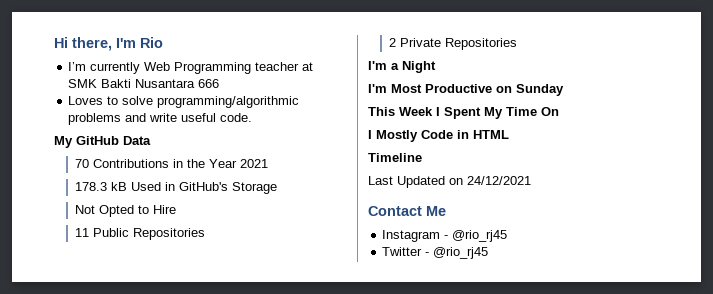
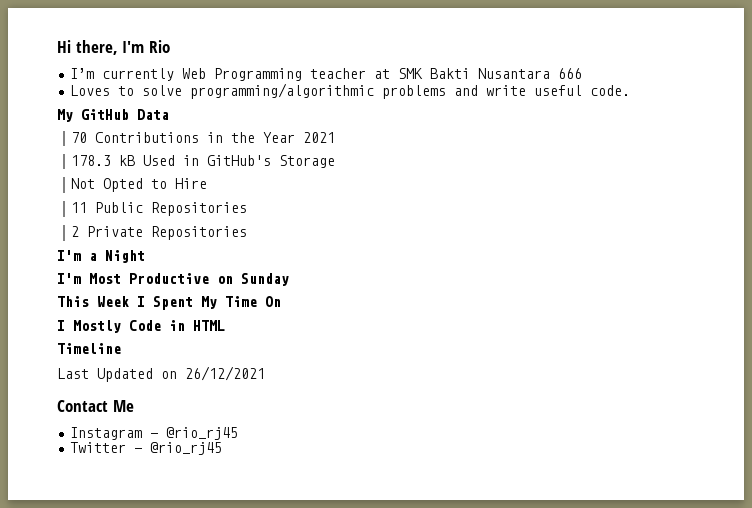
[467,176,531,185] 24/12/2021 -> [185,366,265,381] 26/12/2021

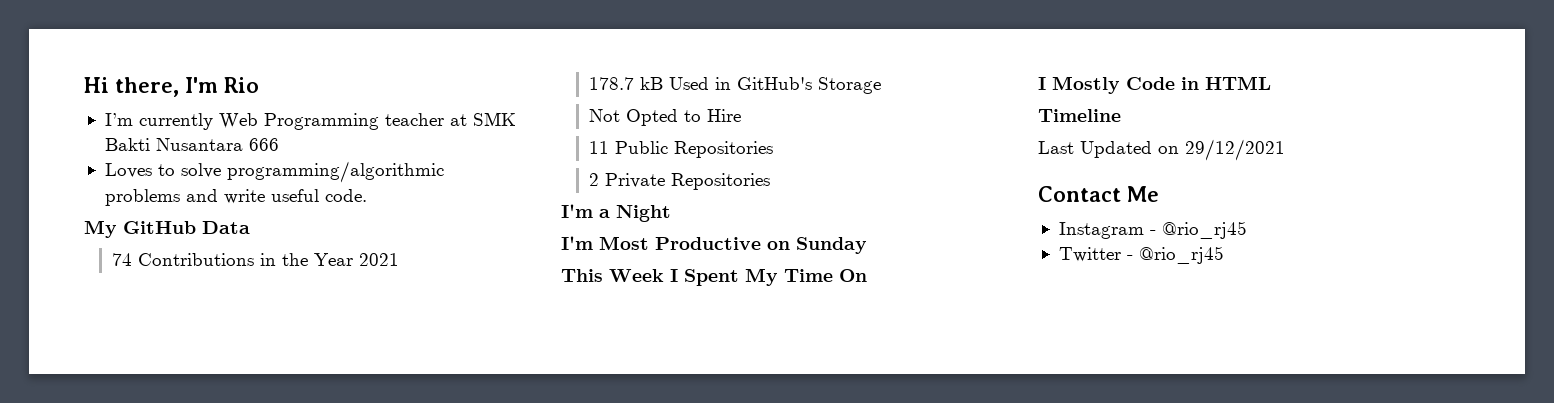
[71,132,88,143] 70 -> [112,253,133,266] 74
[71,155,112,166] 178.3 -> [589,77,635,90] 178.7
[185,366,265,381] 26/12/2021 -> [1185,139,1285,161] 29/12/2021

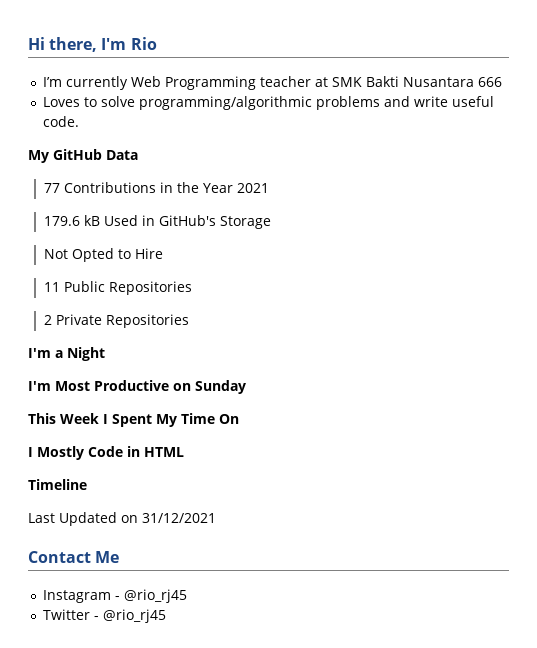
[112,253,133,266] 74 -> [43,183,60,193] 77
[589,77,635,90] 178.7 -> [43,216,80,226] 179.6
[1185,139,1285,161] 29/12/2021 -> [142,513,216,523] 31/12/2021

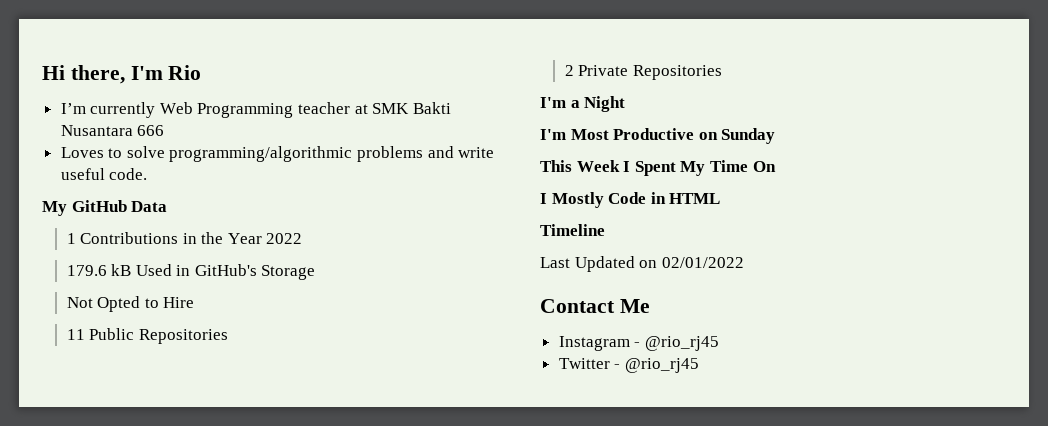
[43,183,60,193] 77 -> [66,233,76,244] 1
[236,183,269,193] 2021 -> [266,233,303,244] 2022
[142,513,216,523] 31/12/2021 -> [661,257,744,268] 02/01/2022

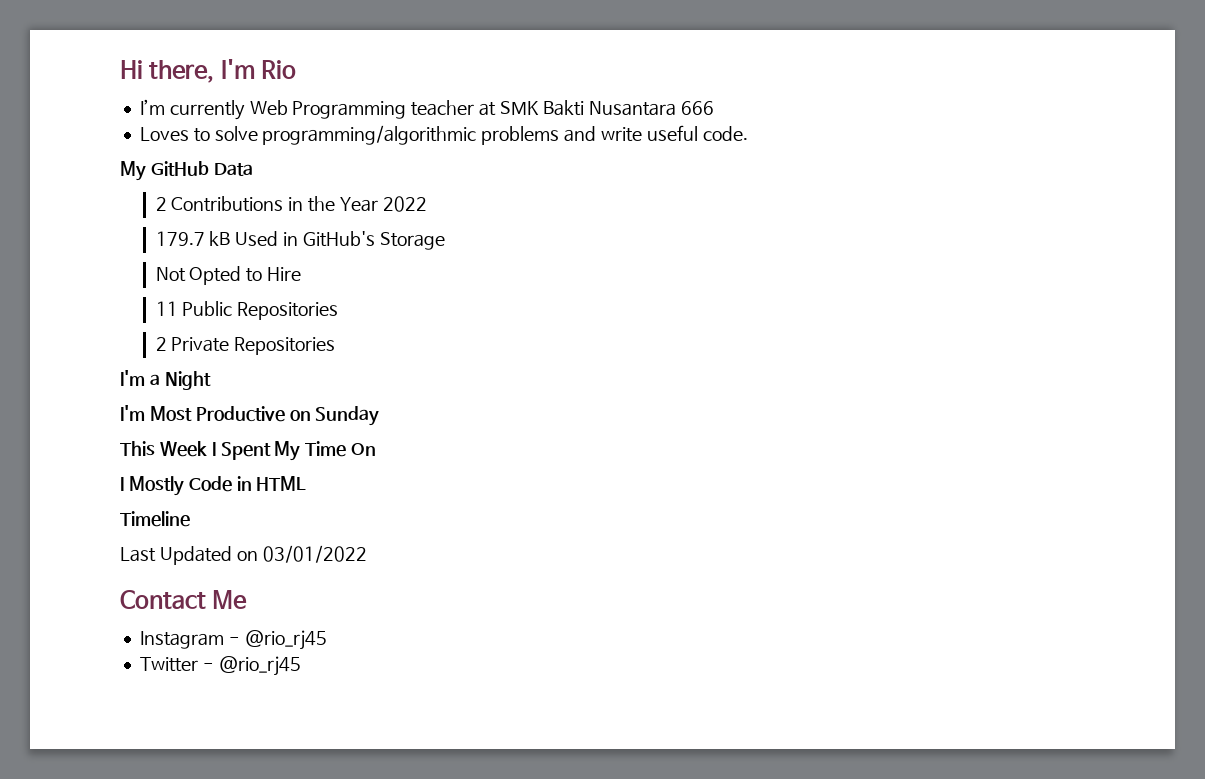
[66,233,76,244] 1 -> [155,197,167,211] 2
[66,265,107,276] 179.6 -> [155,231,205,246] 179.7
[661,257,744,268] 02/01/2022 -> [262,545,367,563] 03/01/2022

